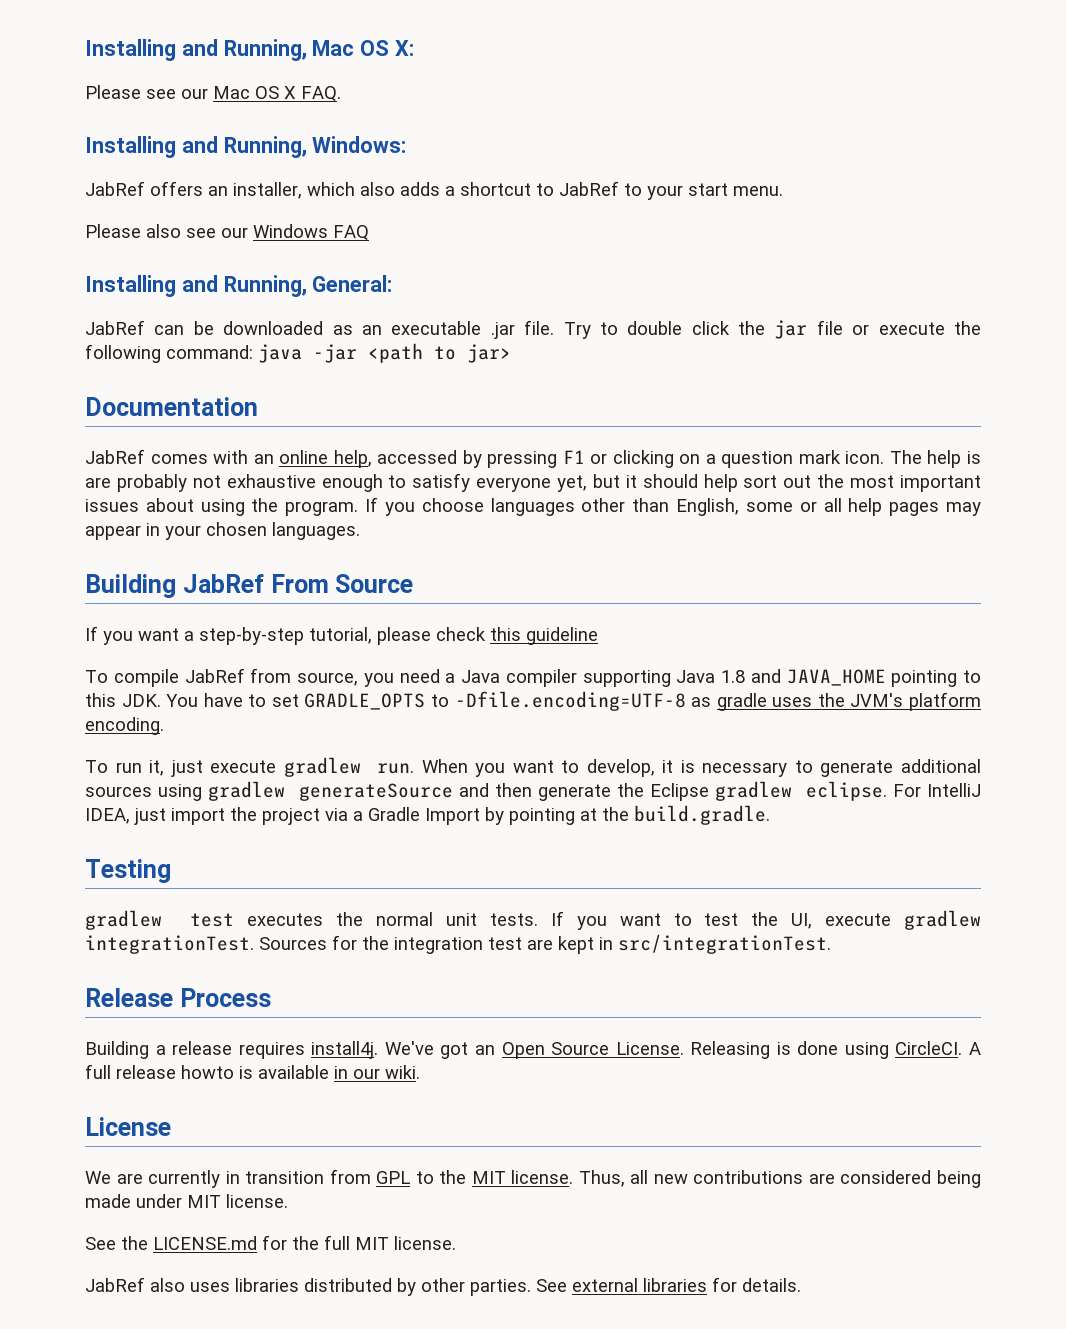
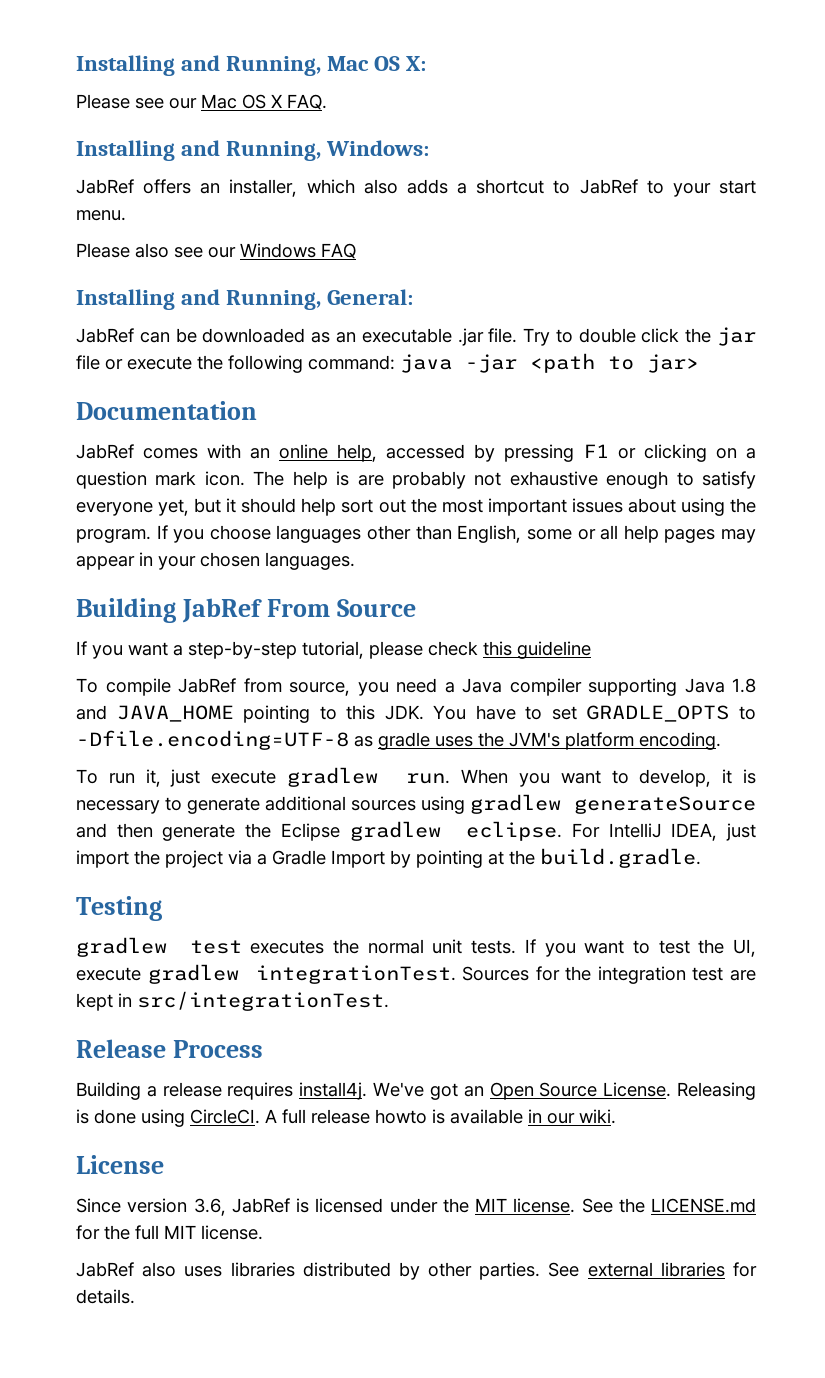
[85,1169,981,1188] [85,1194,288,1208] We are currently in transition from GPL to the MIT license. Thus, all new contributions are considered being made under MIT license. // -> [76,1198,576,1216] Since version 3.6, JabRef is licensed under the MIT license.

